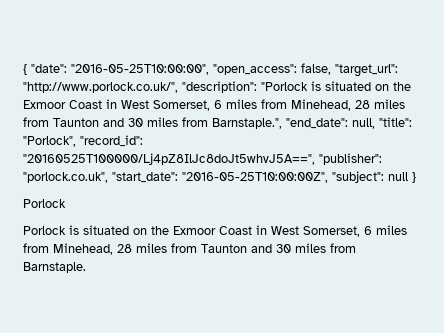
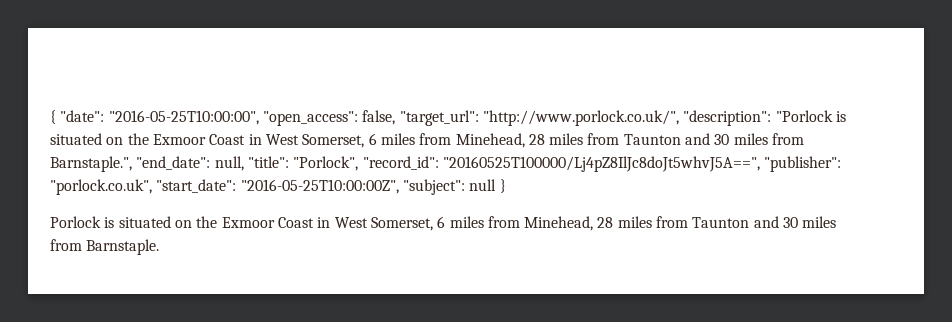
[23,226,66,235] // Porlock -> (101, 222) none

